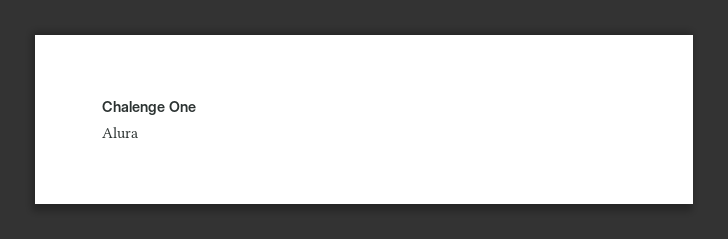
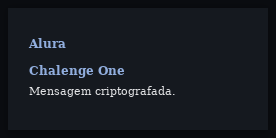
(102, 108) none -> [28,38,66,48] Alura //
[102,127,139,139] Alura -> [29,86,176,97] Mensagem criptografada.

